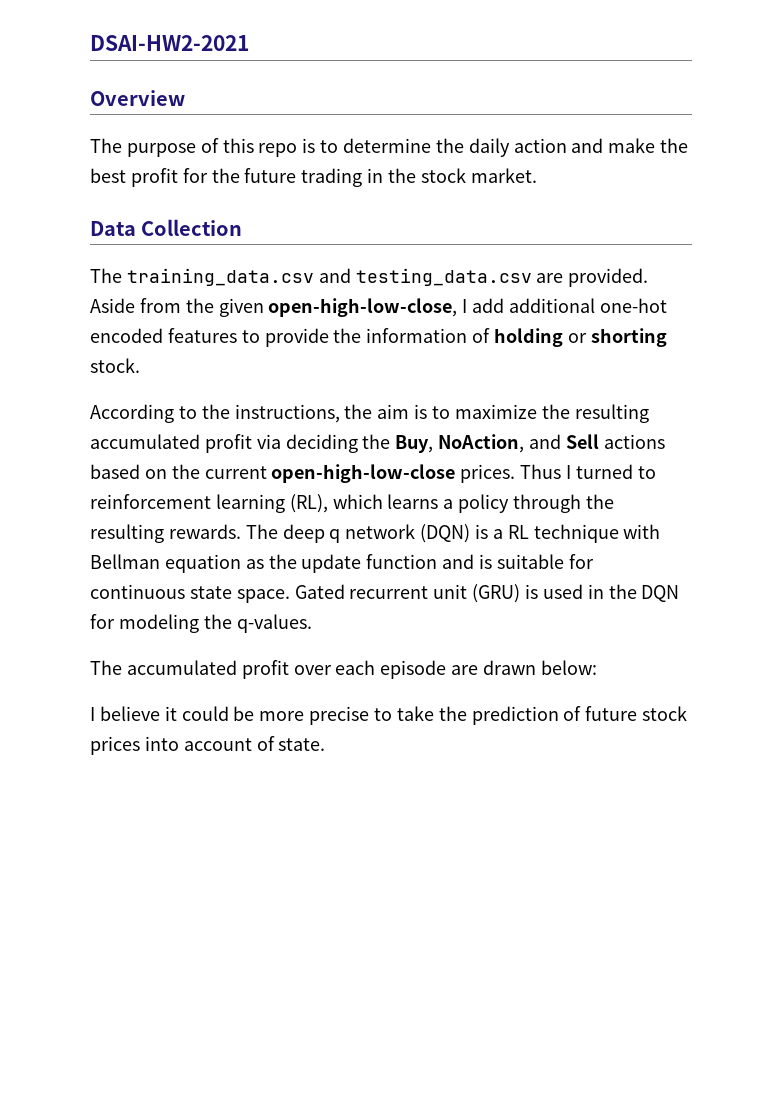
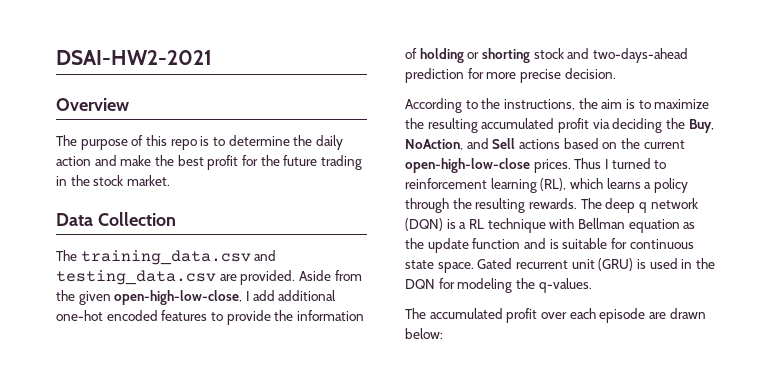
[90,358,140,373] stock. -> [533,48,688,63] [405,68,616,83] stock and two-days-ahead prediction for more precise decision.
[90,706,688,725] [90,736,326,755] // I believe it could be more precise to take the prediction of future stock prices into account of state. -> (443, 333) none

